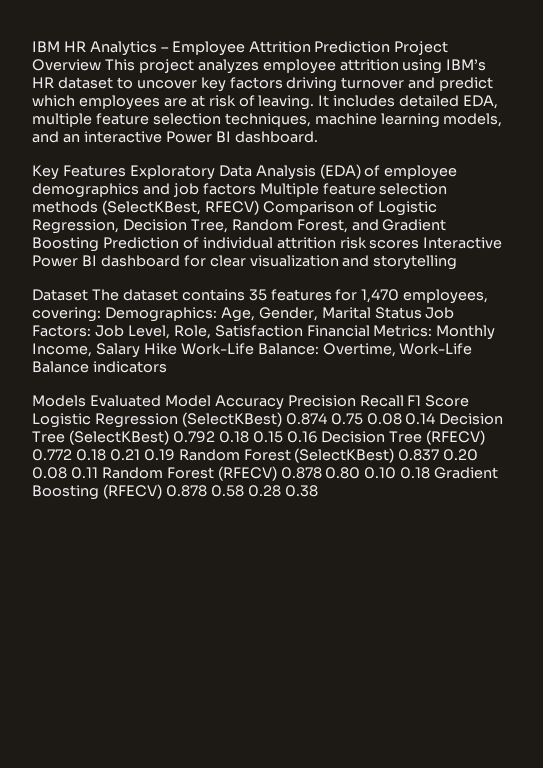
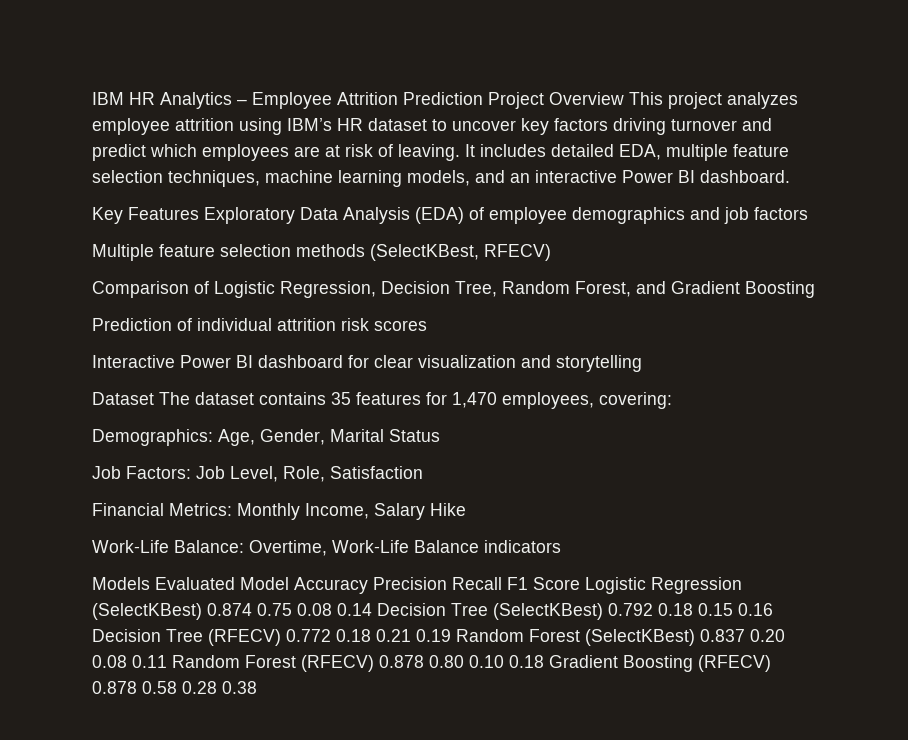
(256, 189) none -> (808, 213) //
(259, 207) none -> (551, 252) //
(99, 244) none -> (815, 289) //
(420, 244) none -> (427, 325) //
(101, 314) none -> (672, 400) //
(422, 313) none -> (440, 435) //
(303, 331) none -> (423, 472) //
(177, 349) none -> (466, 509) //

